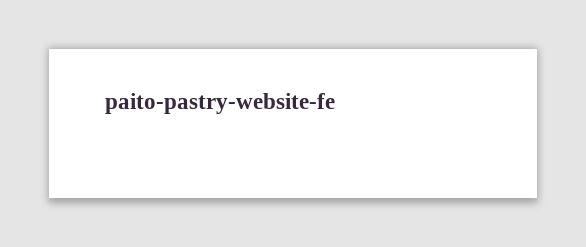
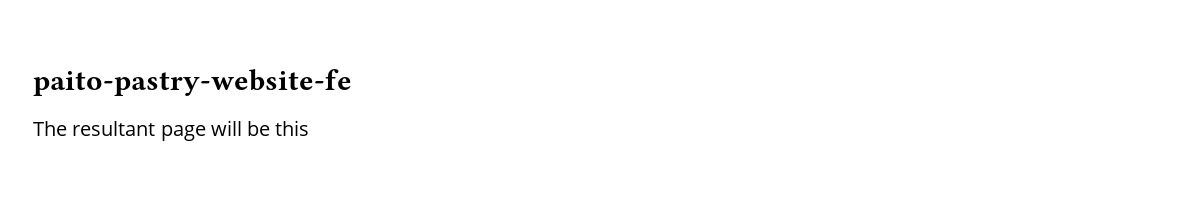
(335, 103) none -> [33,120,310,141] // The resultant page will be this

